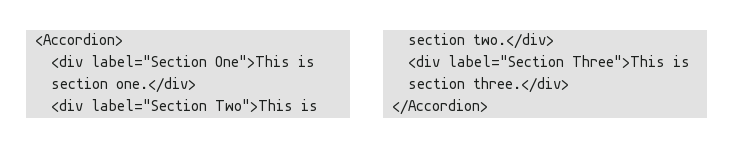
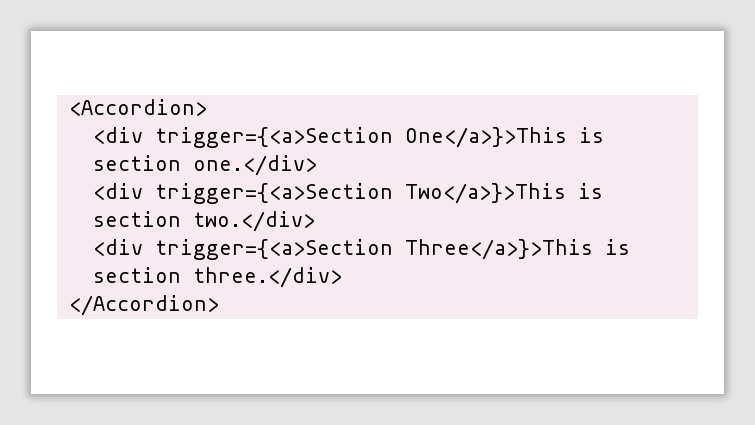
[90,55,290,68] label="Section One">This -> [155,127,568,148] trigger={<a>Section One</a>}>This
[90,99,293,112] label="Section Two">This -> [155,183,567,204] trigger={<a>Section Two</a>}>This
[447,55,665,68] label="Section Three">This -> [155,239,594,260] trigger={<a>Section Three</a>}>This

